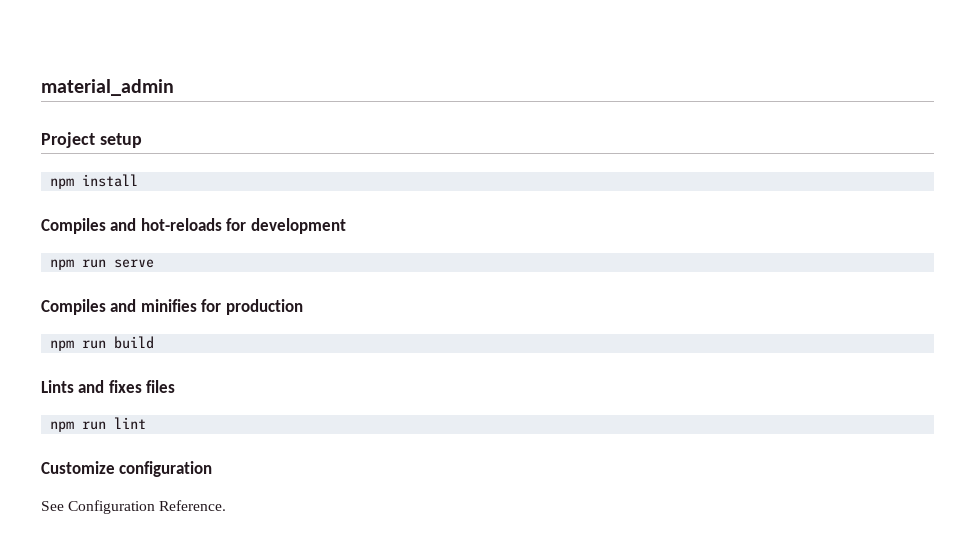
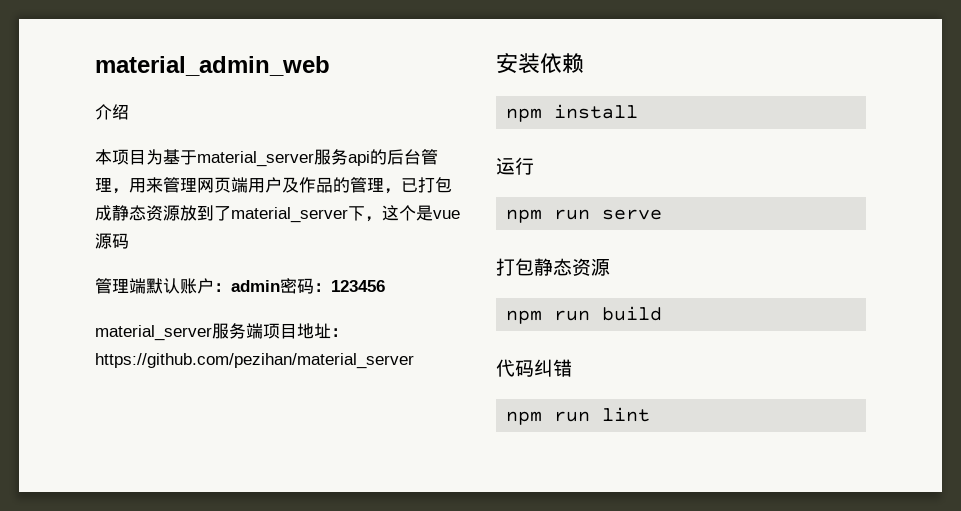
[41,79,174,96] [41,132,142,148] [50,174,139,189] [41,218,346,234] [50,259,155,270] [41,299,303,315] material_admin // Project setup // npm install // Compiles and hot-reloads for development // npm run serve // Compiles and minifies for production -> [95,56,330,76] [95,104,129,120] [95,149,438,167] [95,177,452,194] [95,205,460,223] [95,233,129,249] [95,278,385,294] [95,323,348,341] [95,353,414,369] [496,53,584,74] [506,104,639,122] [496,157,534,175] [506,209,663,223] [496,258,610,276] material_admin_web // 介绍 // 本项目为基于material_server服务api的后台管理，用来管理网页端用户及作品的管理，已打包成静态资源放到了material_server下，这个是vue源码 // 管理端默认账户：admin密码：123456 // material_server服务端项目地址：https://github.com/pezihan/material_server // 安装依赖 // npm install // 运行 // npm run serve // 打包静态资源
[41,380,176,393] Lints and fixes files -> [496,359,572,377] 代码纠错
[41,461,213,477] [41,500,227,514] // Customize configuration // See Configuration Reference. -> (651, 414) none

